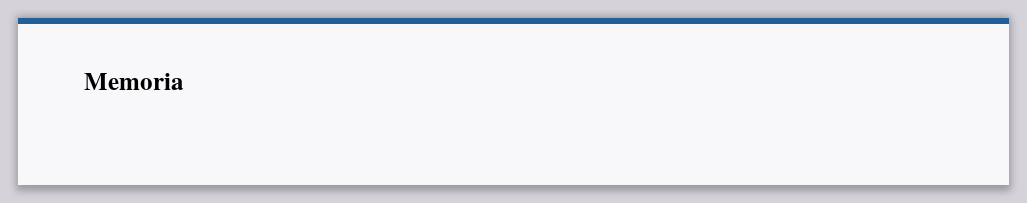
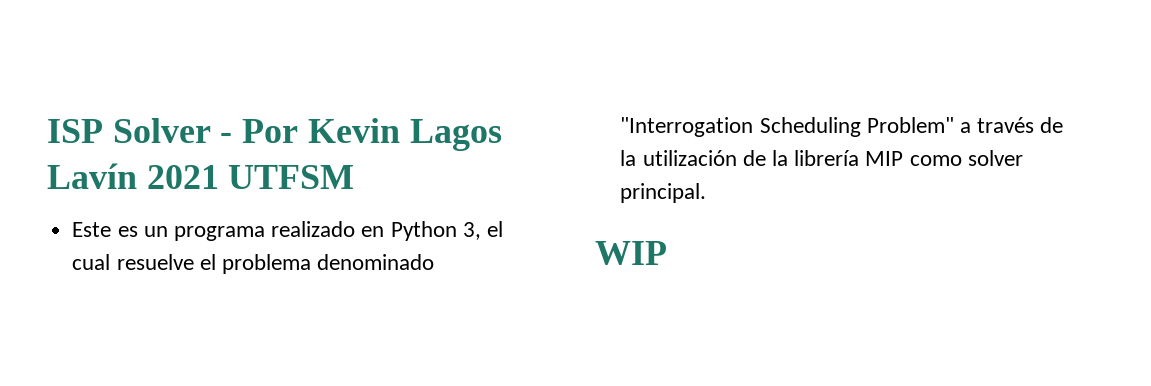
[84,73,184,90] Memoria -> [47,118,502,151] [47,163,355,189] [72,221,503,241] [72,254,435,274] [620,117,1064,137] [620,150,1023,166] [620,183,707,203] [595,241,667,265] ISP Solver - Por Kevin Lagos Lavín 2021 UTFSM // Este es un programa realizado en Python 3, el cual resuelve el problema denominado "Interrogation Scheduling Problem" a través de la utilización de la librería MIP como solver principal. // WIP

